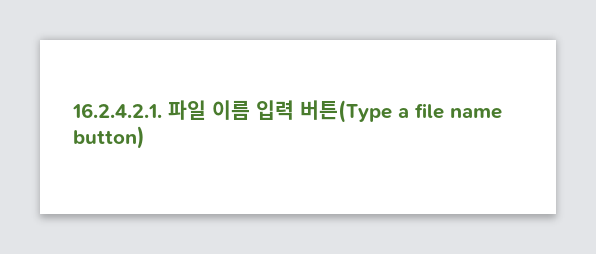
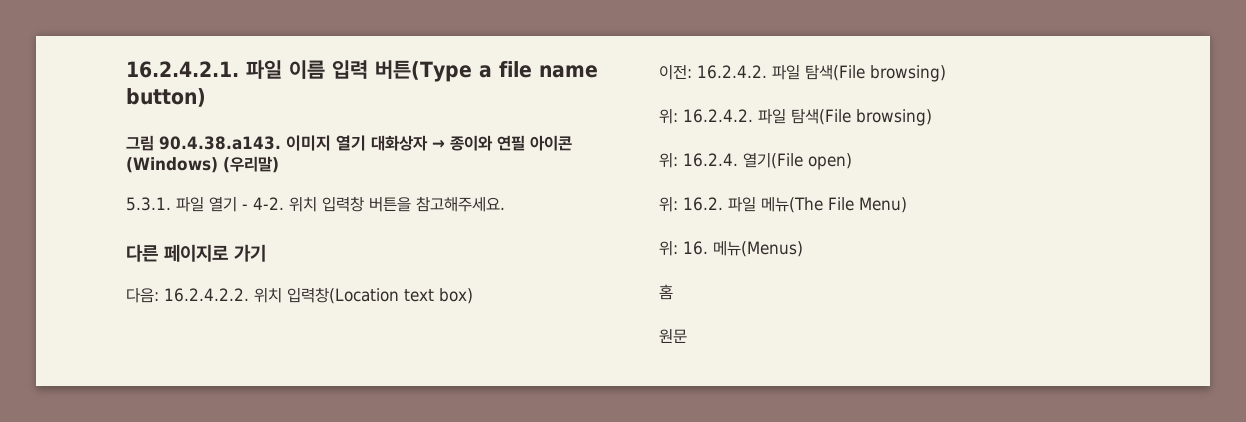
(145, 137) none -> [126,135,572,151] [126,156,279,173] [126,196,505,212] [126,244,266,262] [126,287,473,304] [659,64,946,82] [659,108,932,126] [659,152,852,170] [659,196,907,213] [659,240,803,257] [659,284,673,300] [659,329,687,343] // 그림 90.4.38.a143. 이미지 열기 대화상자 → 종이와 연필 아이콘 (Windows) (우리말) // 5.3.1. 파일 열기 - 4-2. 위치 입력창 버튼을 참고해주세요. // 다른 페이지로 가기 // 다음: 16.2.4.2.2. 위치 입력창(Location text box) // 이전: 16.2.4.2. 파일 탐색(File browsing) // 위: 16.2.4.2. 파일 탐색(File browsing) // 위: 16.2.4. 열기(File open) // 위: 16.2. 파일 메뉴(The File Menu) // 위: 16. 메뉴(Menus) // 홈 // 원문

